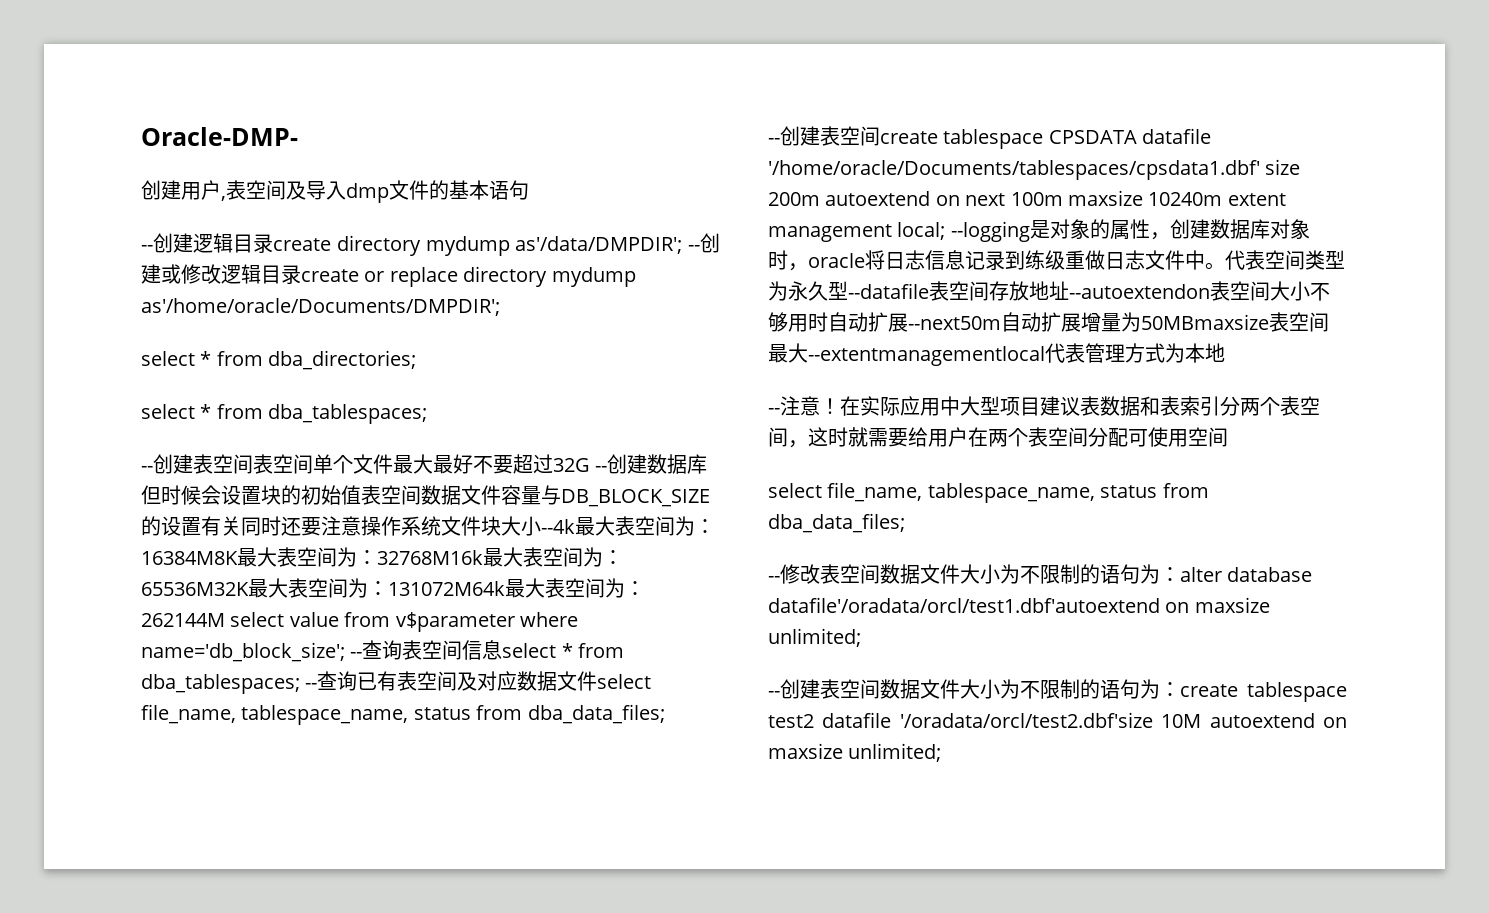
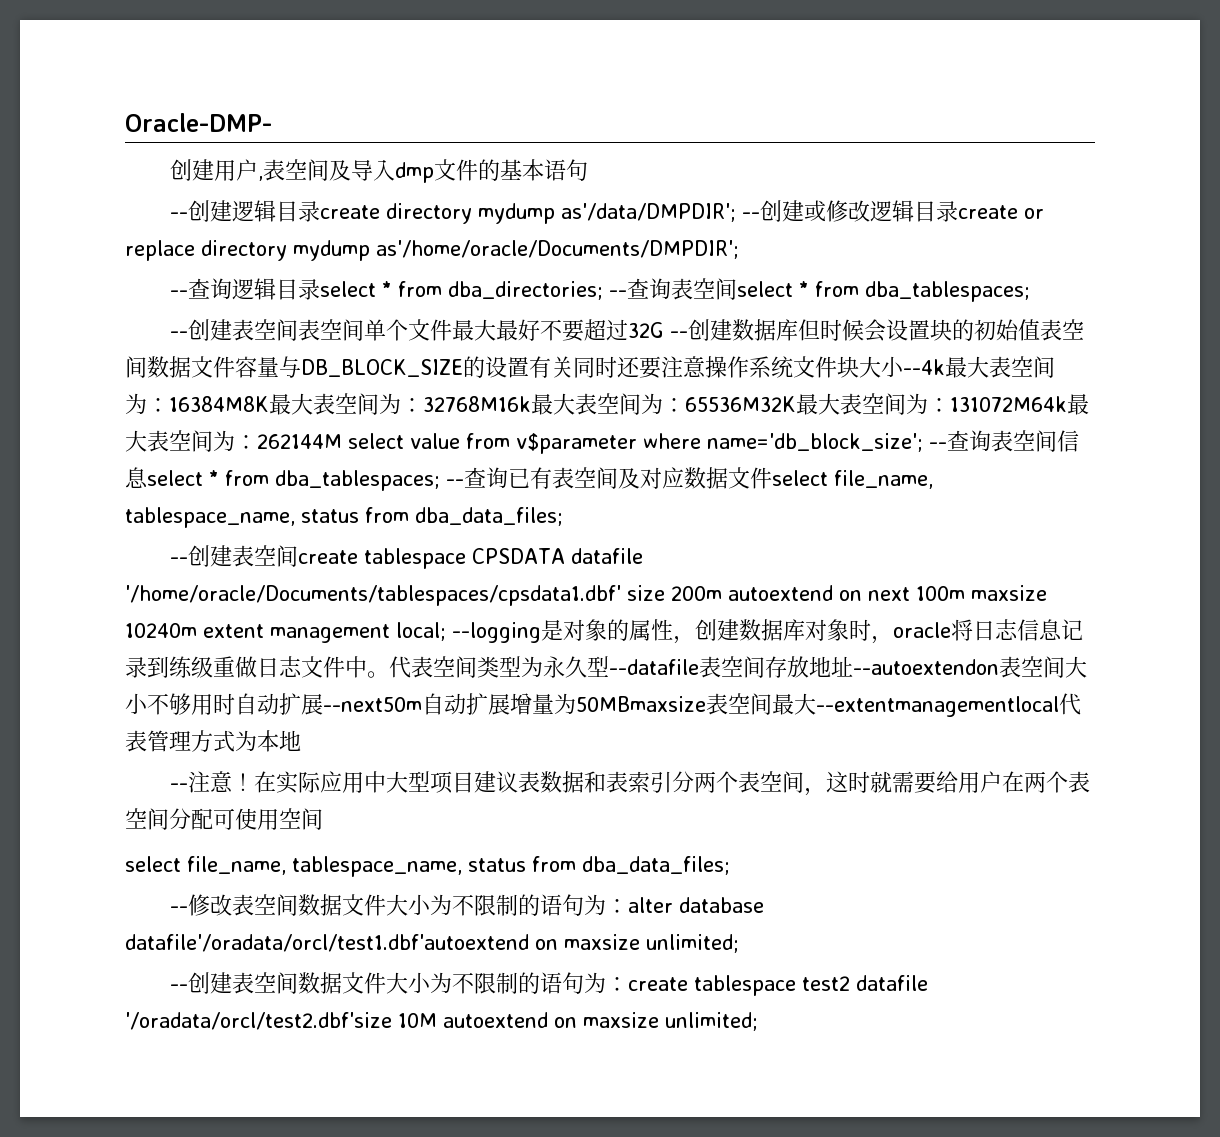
(500, 307) none -> [169,278,320,300] --查询逻辑目录
(417, 360) // -> [608,278,737,300] --查询表空间

